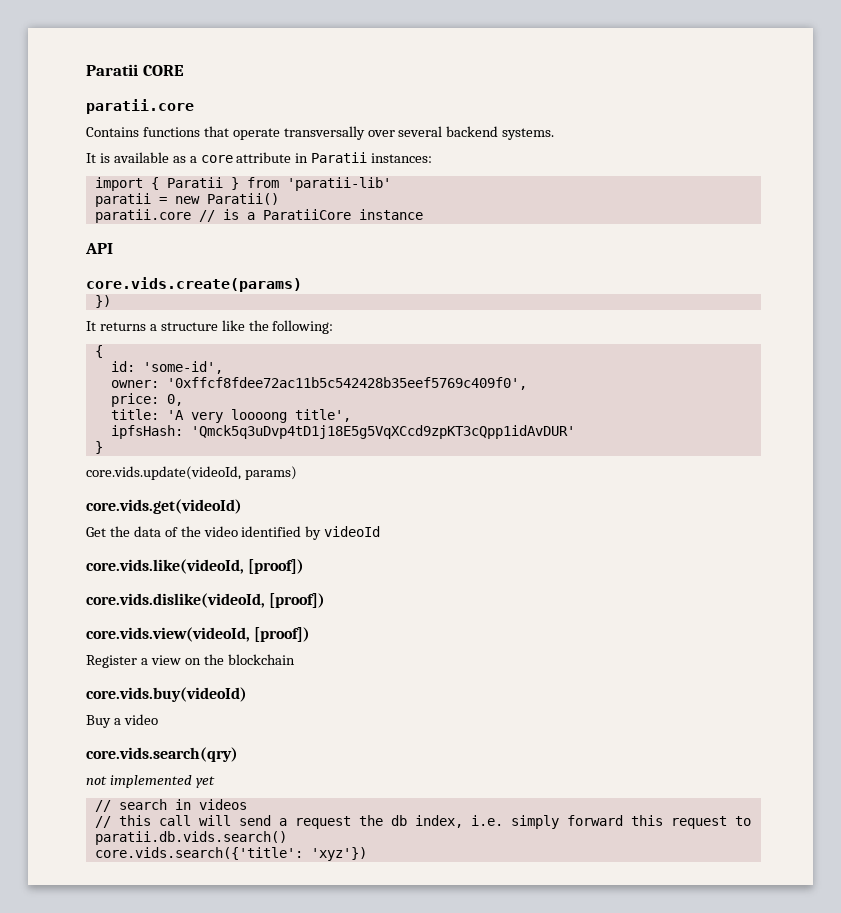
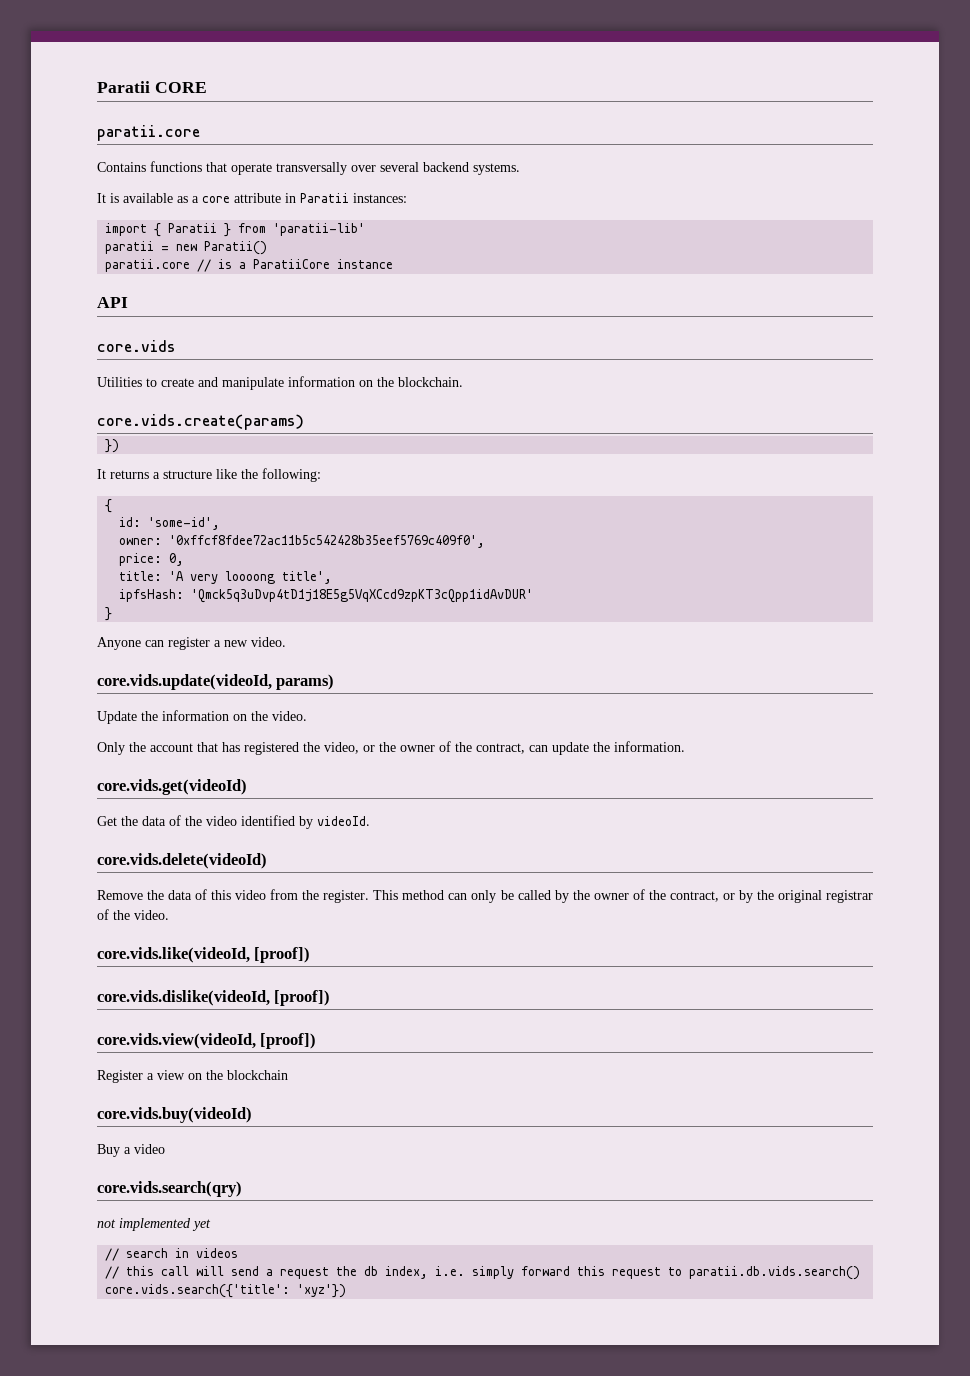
(113, 248) none -> [97,340,175,352] [97,376,463,390] // core.vids // Utilities to create and manipulate information on the blockchain.
[86,466,297,480] core.vids.update(videoId, params) -> [97,637,286,650] [97,674,335,690] [97,710,307,724] [97,741,685,755] Anyone can register a new video. // core.vids.update(videoId, params) // Update the information on the video. // Only the account that has registered the video, or the owner of the contract, can update the information.
[324,526,381,537] videoId -> [317,816,370,826] [97,853,267,869] [97,889,873,903] [97,909,169,920] videoId. // core.vids.delete(videoId) // Remove the data of this video from the register. This method can only be called by the owner of the contract, or by the original registrar of the video.

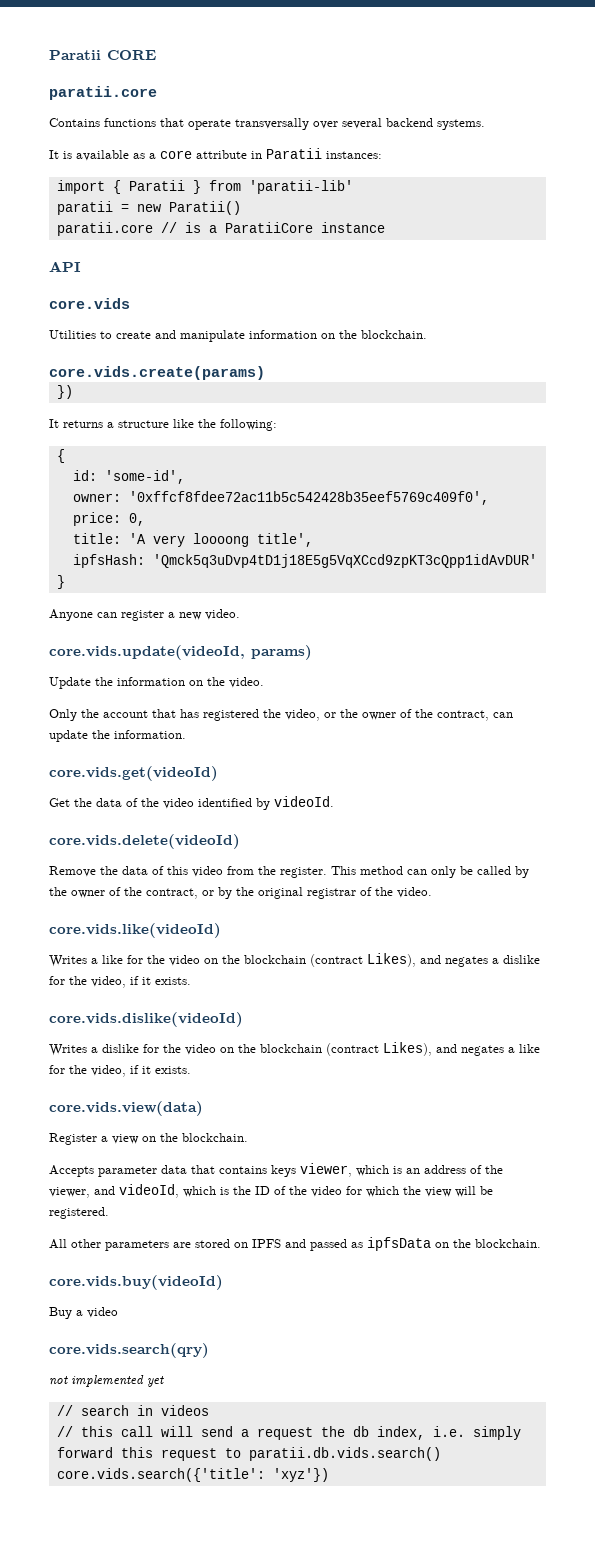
[97,947,311,963] [97,990,331,1006] [97,1033,317,1049] core.vids.like(videoId, [proof]) // core.vids.dislike(videoId, [proof]) // core.vids.view(videoId, [proof]) -> [49,923,221,938] [49,953,540,967] [49,976,191,988] [49,1012,243,1027] [49,1042,540,1056] [49,1065,191,1077] [49,1101,203,1116] core.vids.like(videoId) // Writes a like for the video on the blockchain (contract Likes), and negates a dislike for the video, if it exists. // core.vids.dislike(videoId) // Writes a dislike for the video on the blockchain (contract Likes), and negates a like for the video, if it exists. // core.vids.view(data)
[227,1070,288,1080] blockchain -> [182,1133,248,1142] [49,1163,503,1177] [49,1184,493,1198] [49,1207,109,1219] [49,1237,541,1251] blockchain. // Accepts parameter data that contains keys viewer, which is an address of the viewer, and videoId, which is the ID of the video for which the view will be registered. // All other parameters are stored on IPFS and passed as ipfsData on the blockchain.

